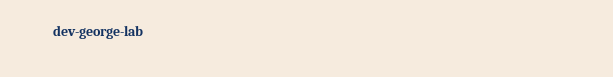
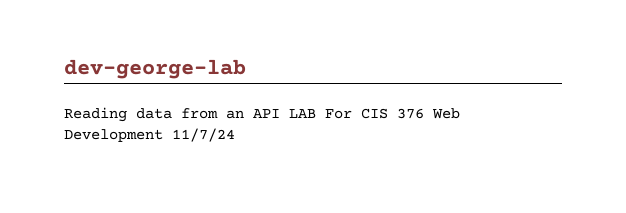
(143, 32) none -> [64,107,460,122] [64,128,235,142] // Reading data from an API LAB For CIS 376 Web Development 11/7/24

